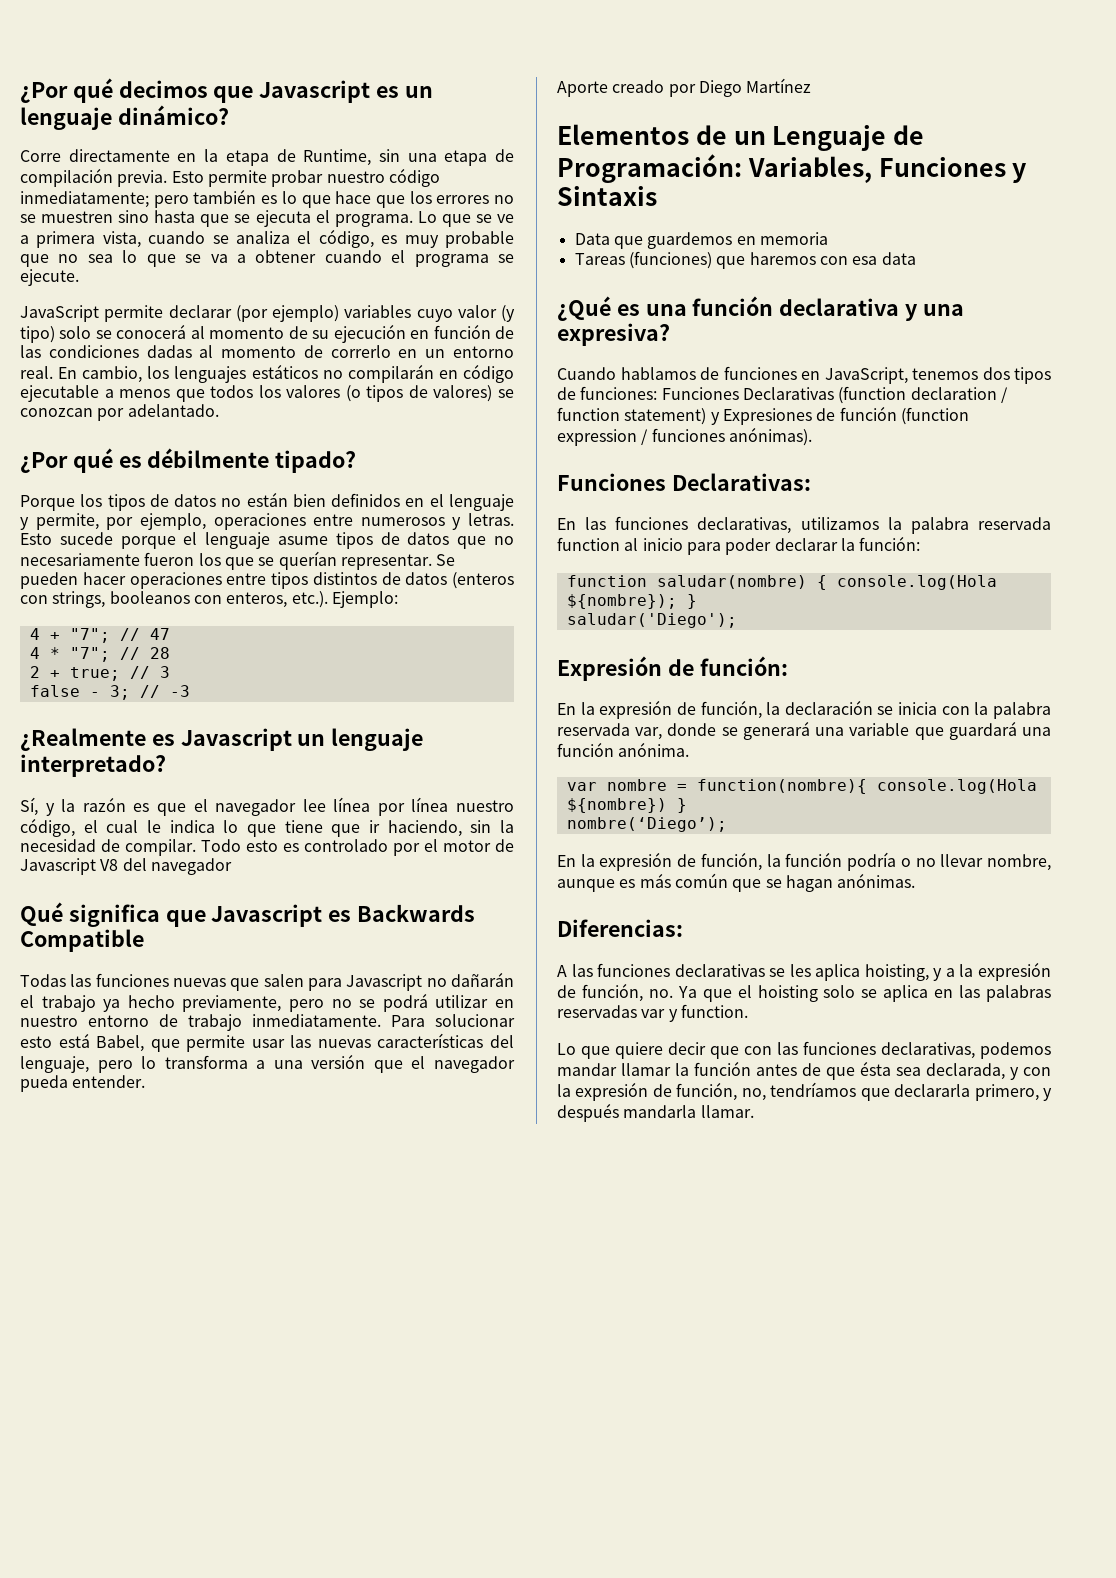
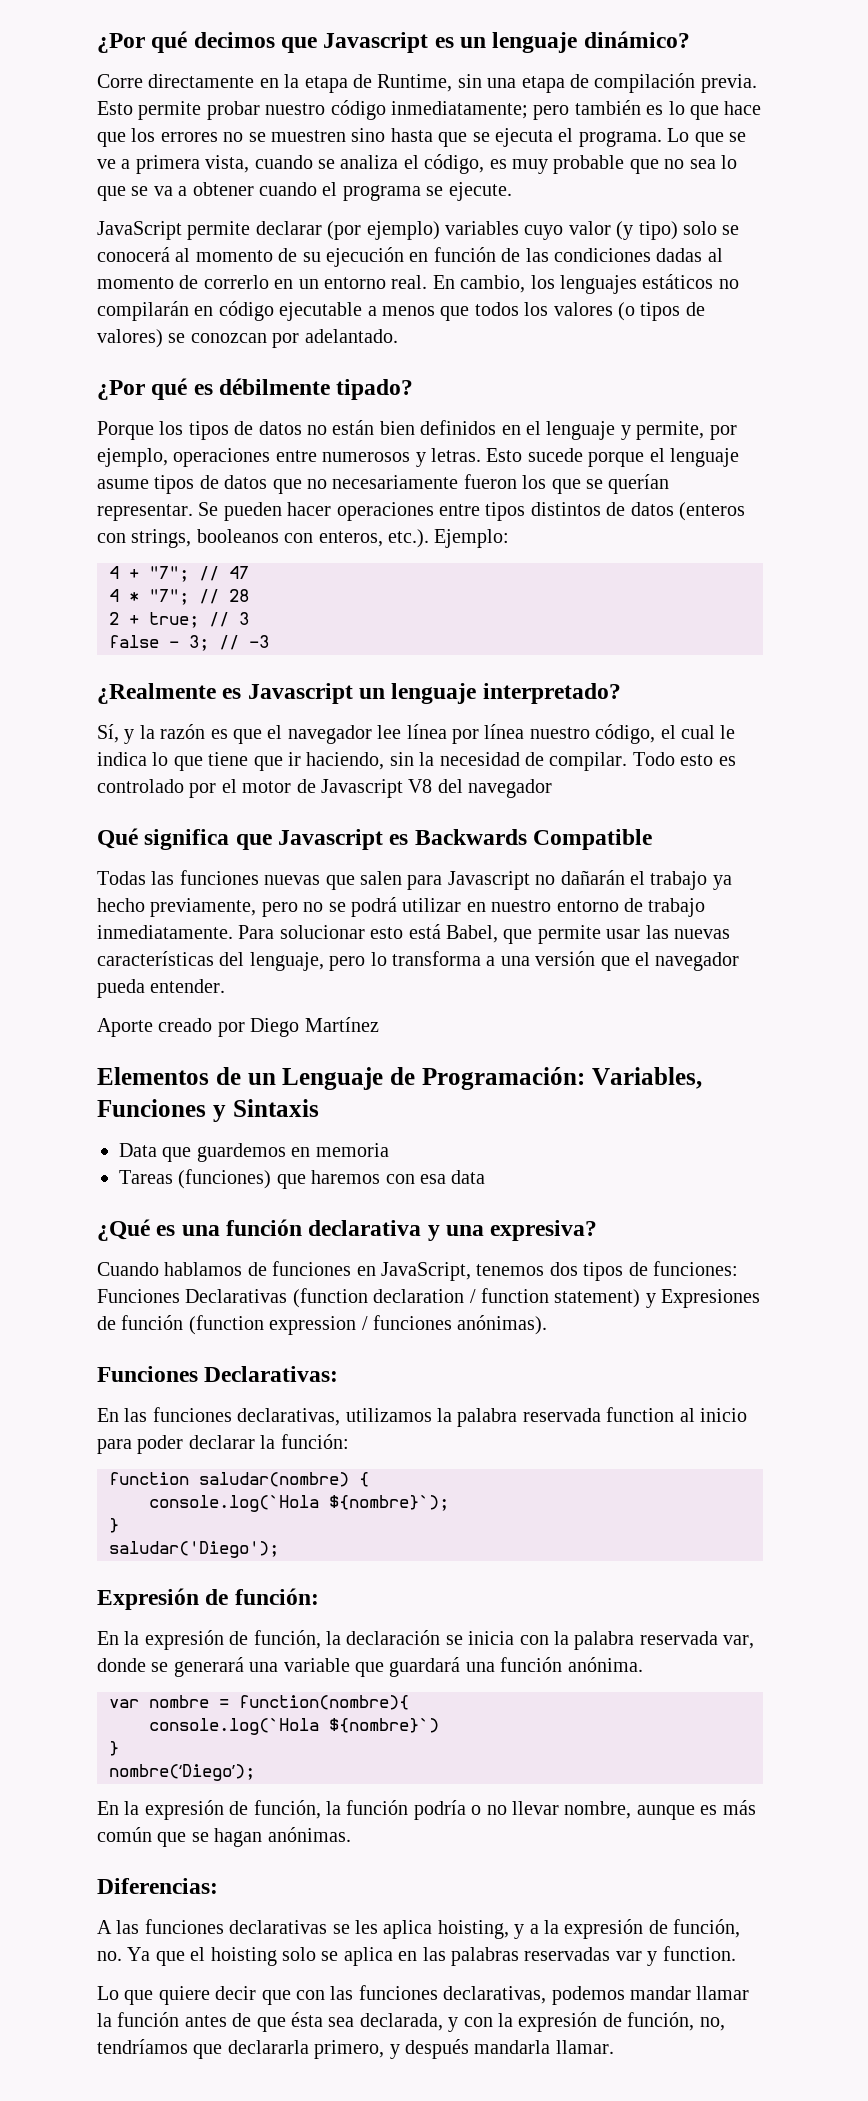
[836,575,997,590] [566,594,677,609] console.log(Hola ${nombre}); -> [149,1495,449,1512] // console.log(`Hola ${nombre}`); //
[876,779,1037,794] [566,798,667,813] console.log(Hola ${nombre}) -> [149,1718,439,1735] // console.log(`Hola ${nombre}`) //

